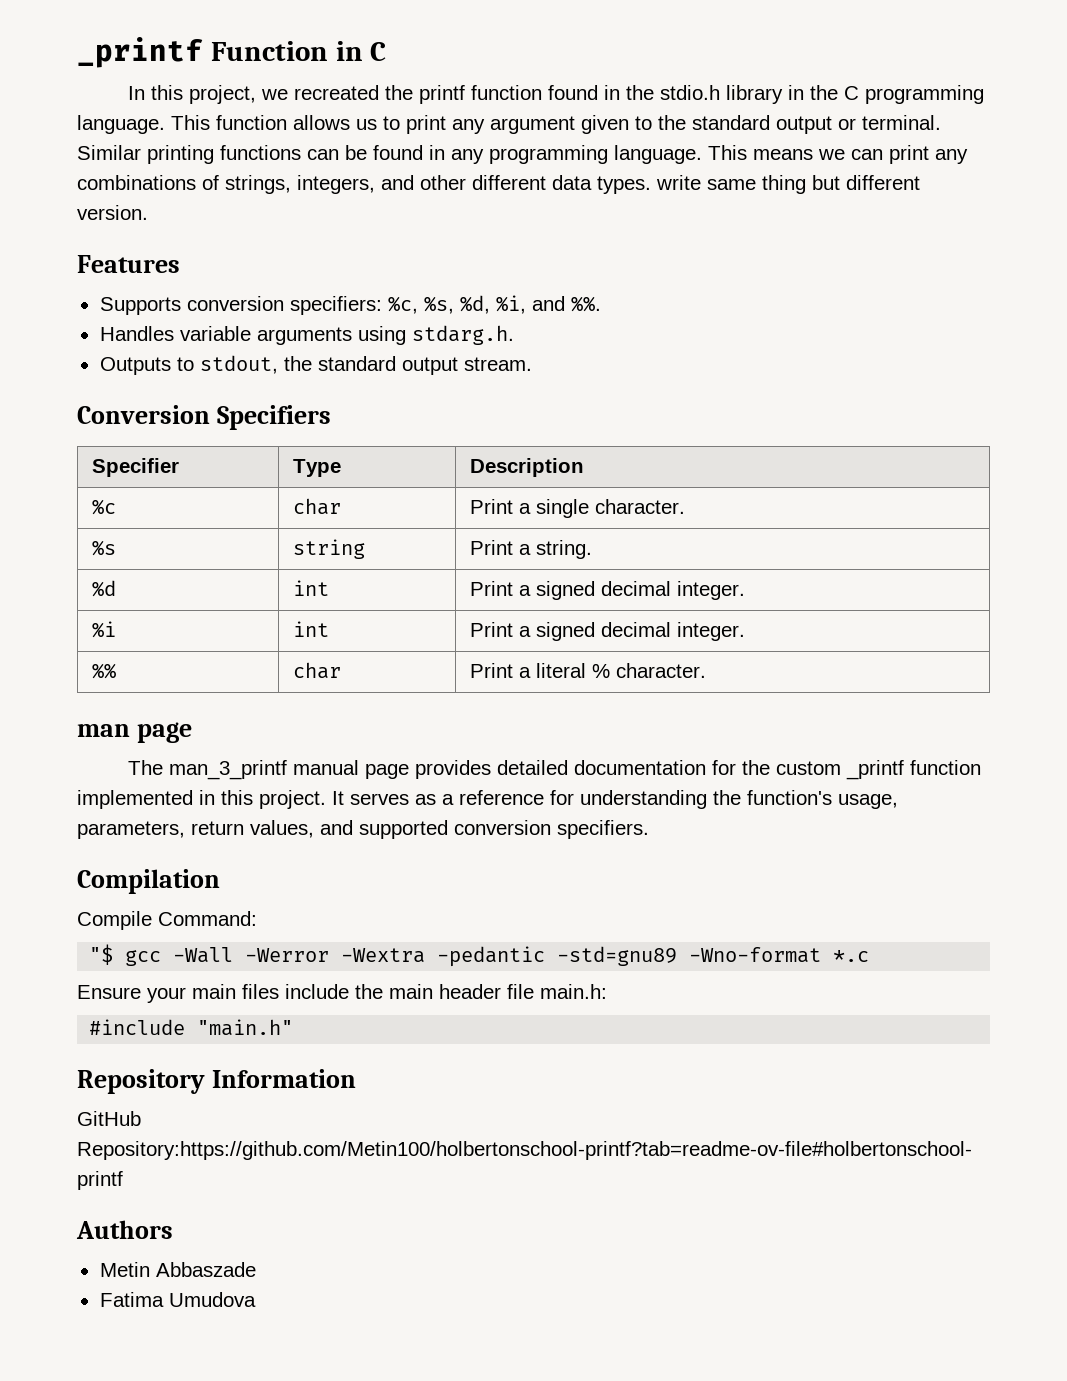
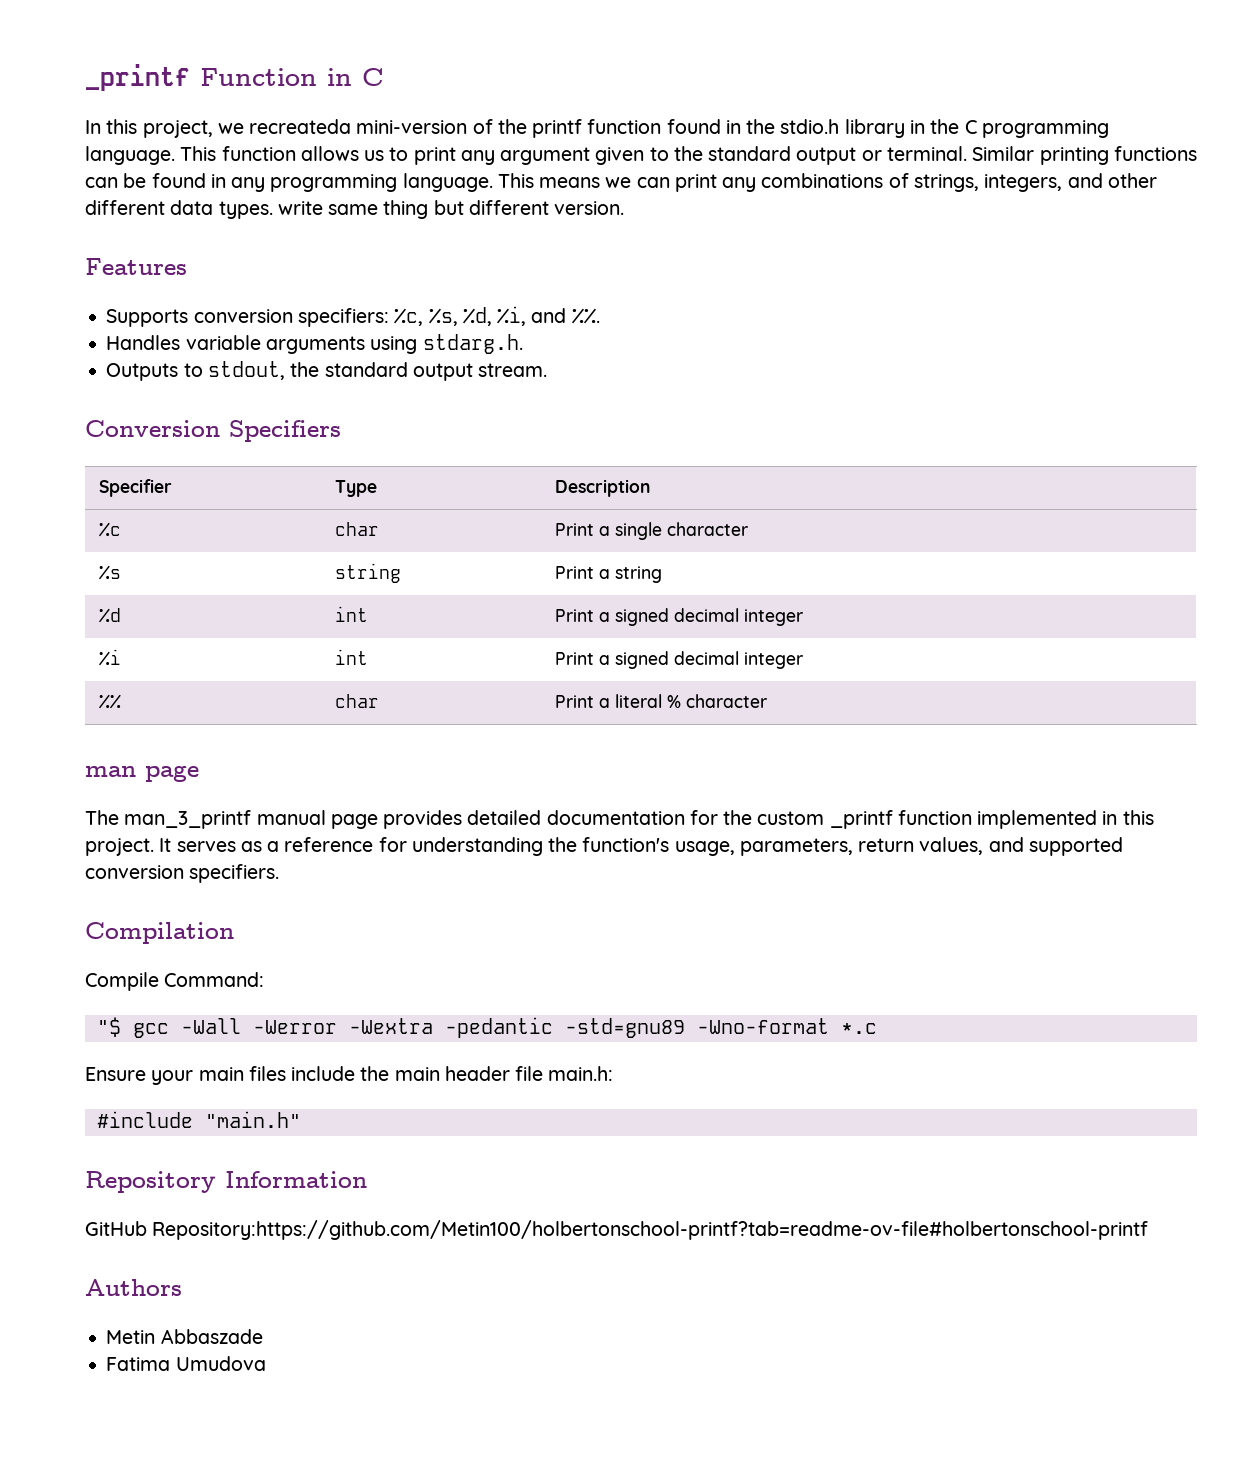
[294,85,380,100] recreated -> [249,119,493,134] recreateda mini-version of
[594,499,685,514] character. -> [666,522,748,536] character
[535,540,592,559] string. -> [614,566,662,583] string
[676,581,745,600] integer. -> [743,609,803,626] integer
[676,622,745,641] integer. -> [743,652,803,669] integer
[615,663,706,678] character. -> [685,694,767,708] character

